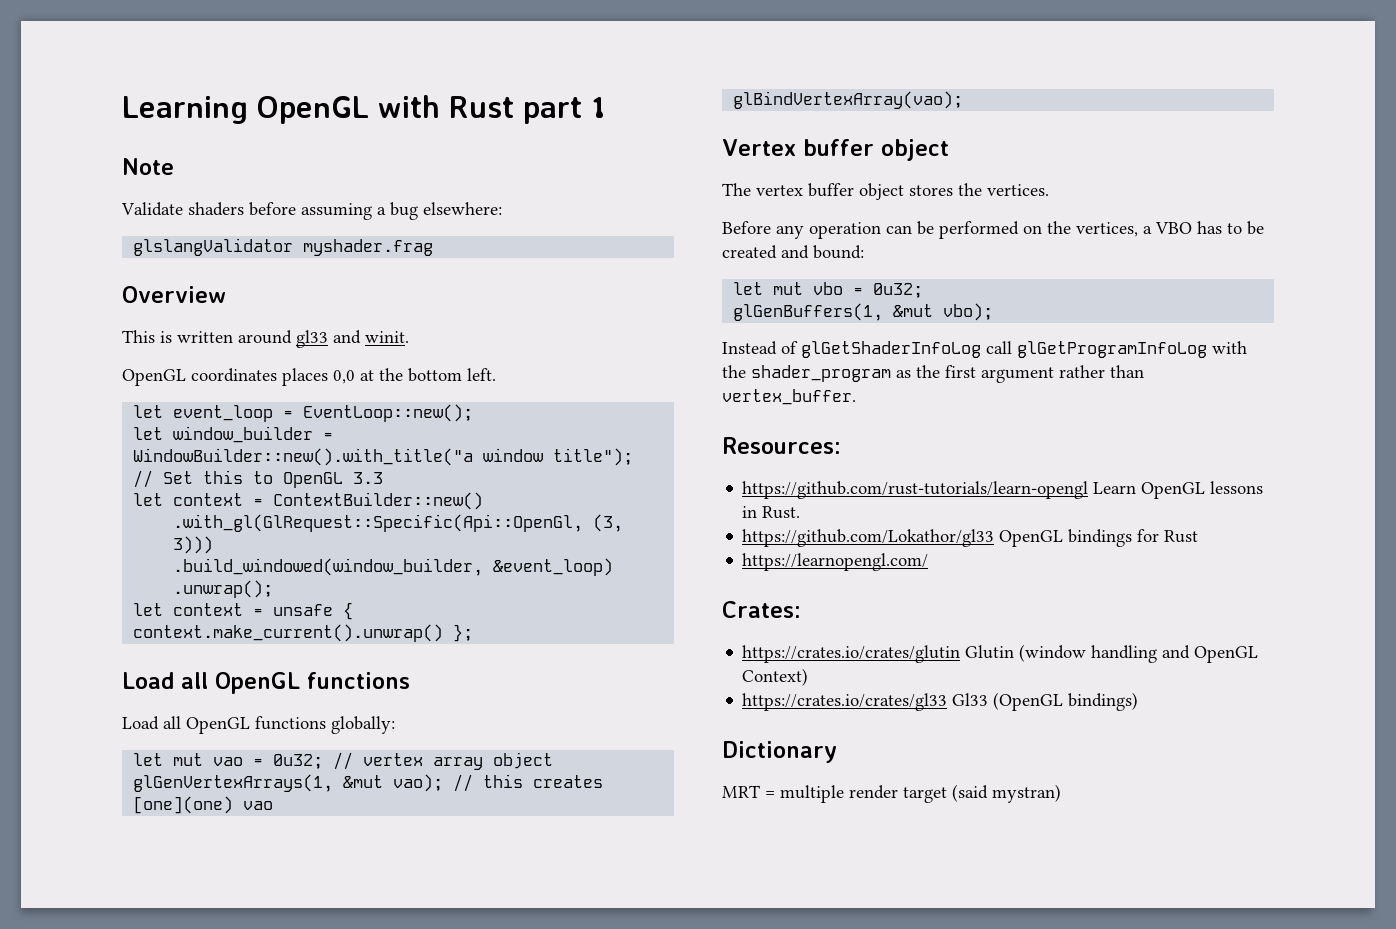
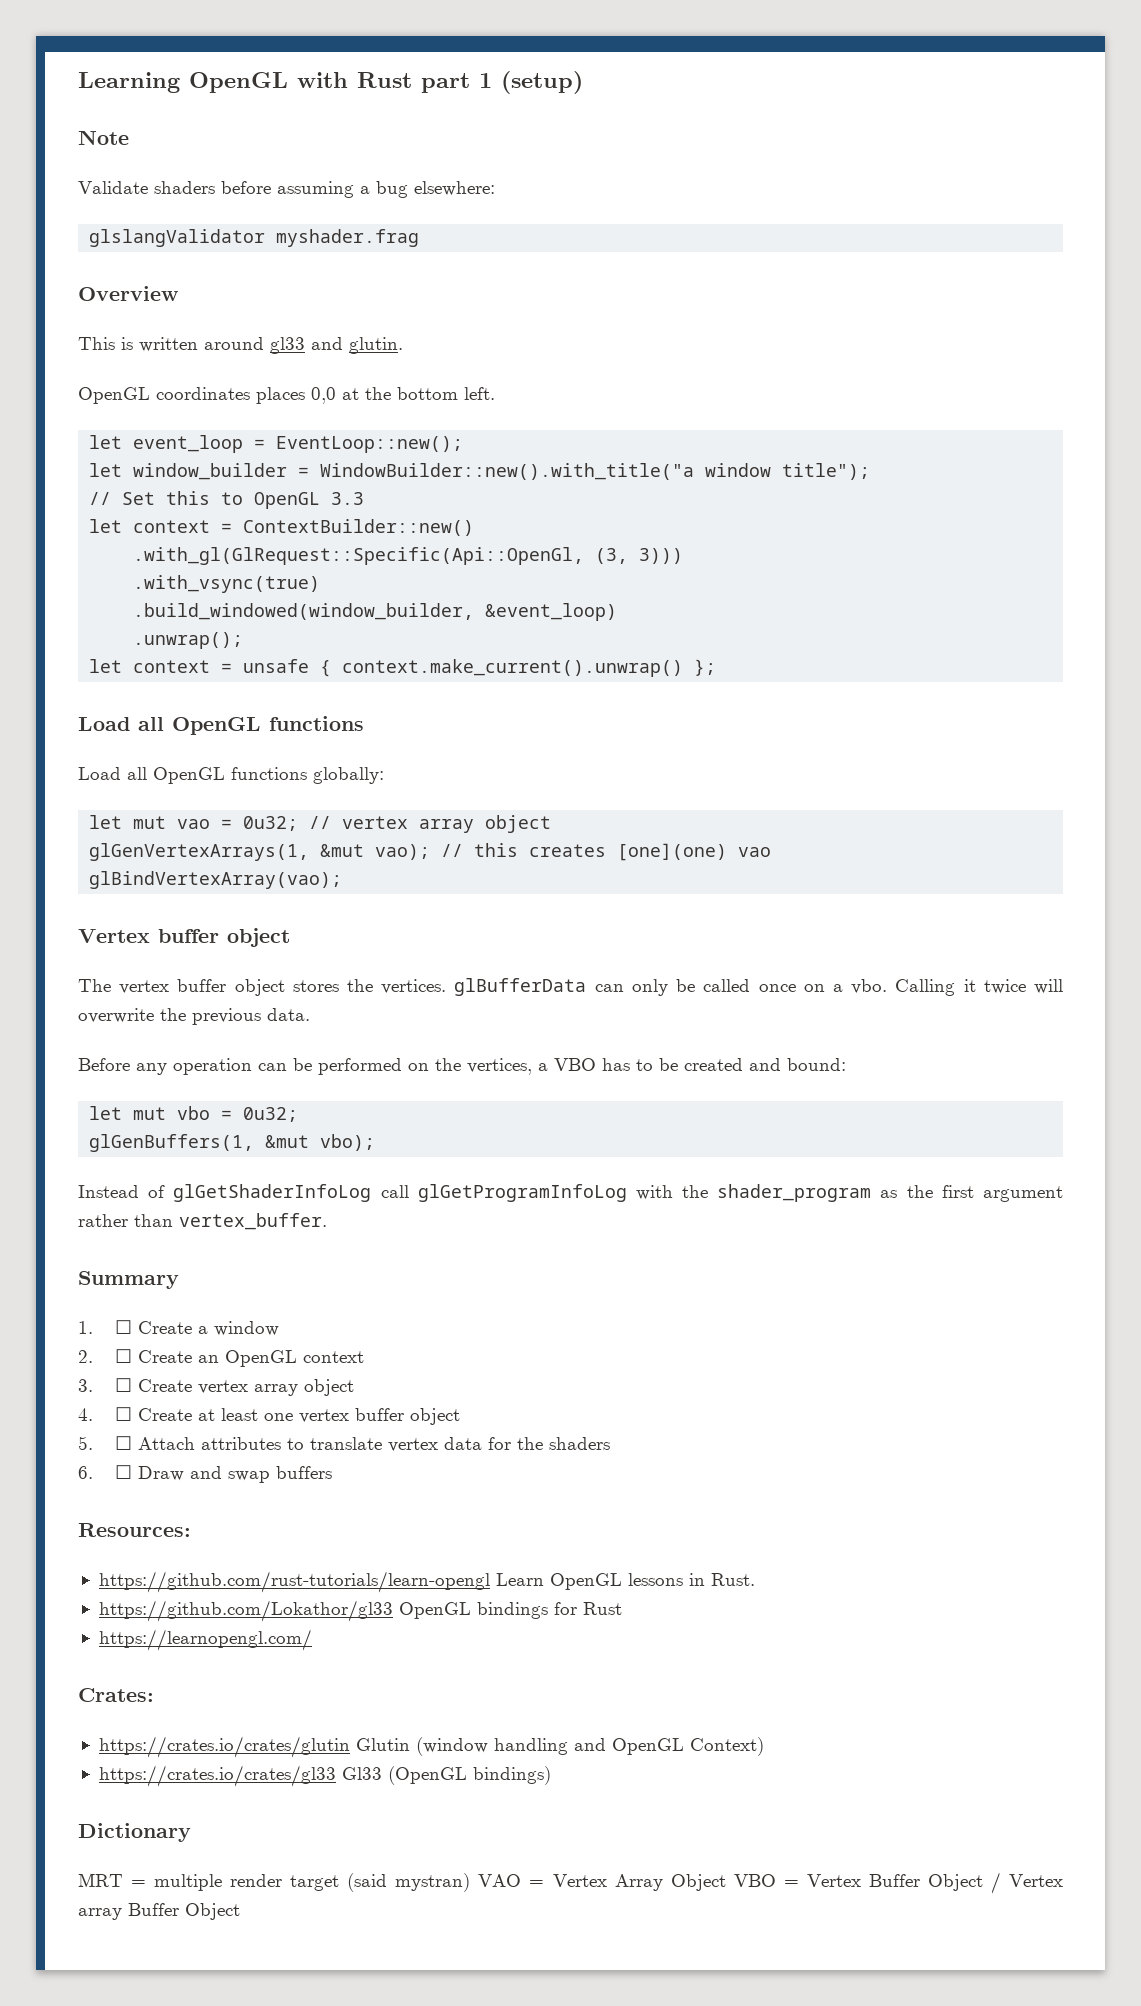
(606, 107) none -> [501,71,583,94] (setup)
[365,331,409,343] winit. -> [349,337,403,354] glutin.
(214, 545) none -> [133,575,321,593] // .with_vsync(true)
(1049, 190) none -> [454,978,1063,996] [78,1008,310,1025] glBufferData can only be called once on a vbo. Calling it twice will overwrite the previous data.
(856, 397) none -> [78,1271,179,1289] [78,1320,280,1336] [78,1349,365,1367] [78,1378,355,1396] [78,1407,461,1425] [78,1436,611,1452] [78,1465,333,1483] // Summary // 1. ☐ Create a window // 2. ☐ Create an OpenGL context // 3. ☐ Create vertex array object // 4. ☐ Create at least one vertex buffer object // 5. ☐ Attach attributes to translate vertex data for the shaders // 6. ☐ Draw and swap buffers
(1061, 793) none -> [478,1872,1063,1894] [78,1903,240,1920] VAO = Vertex Array Object VBO = Vertex Buffer Object / Vertex array Buffer Object

